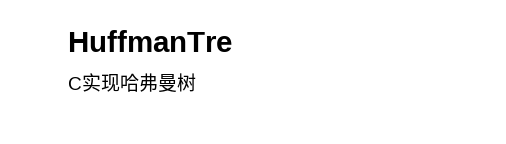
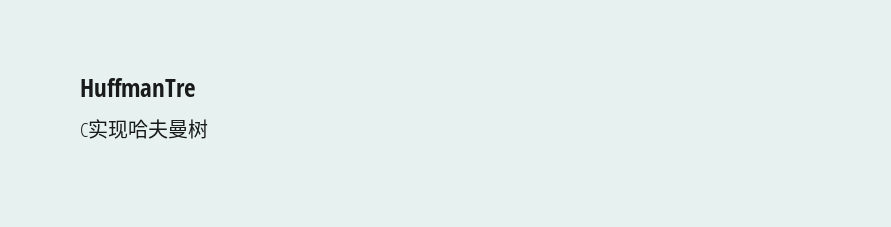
[139,73,158,92] 弗 -> [148,119,168,139] 夫

